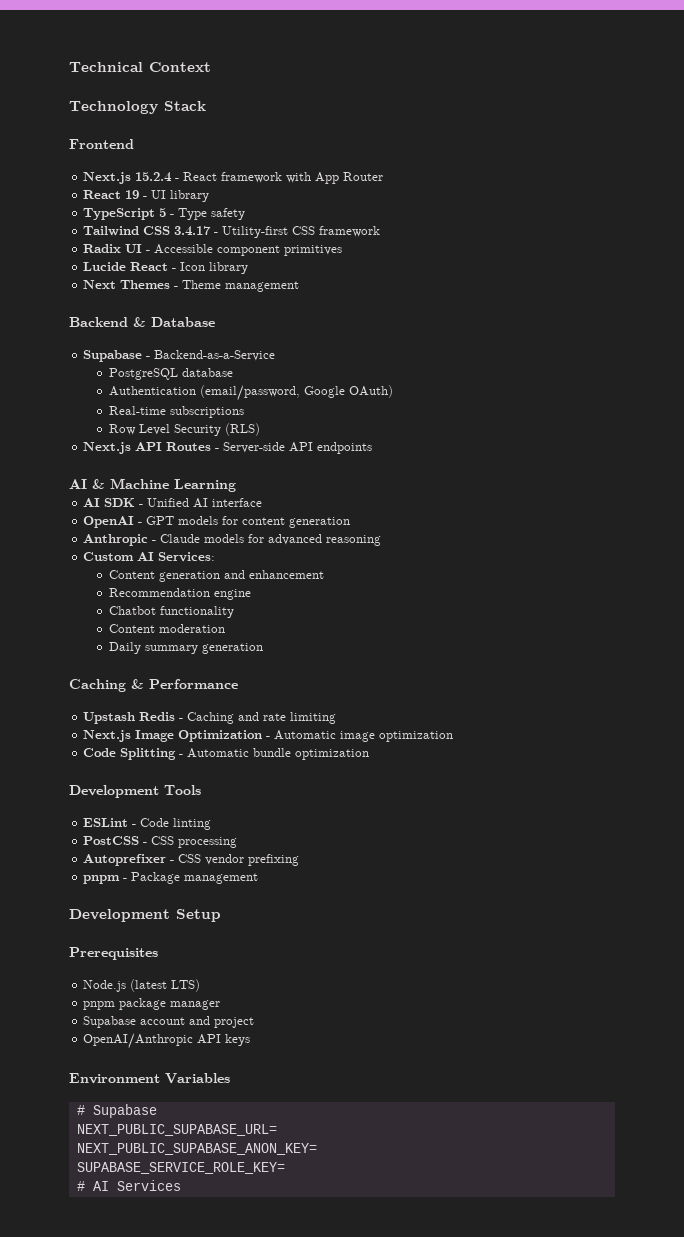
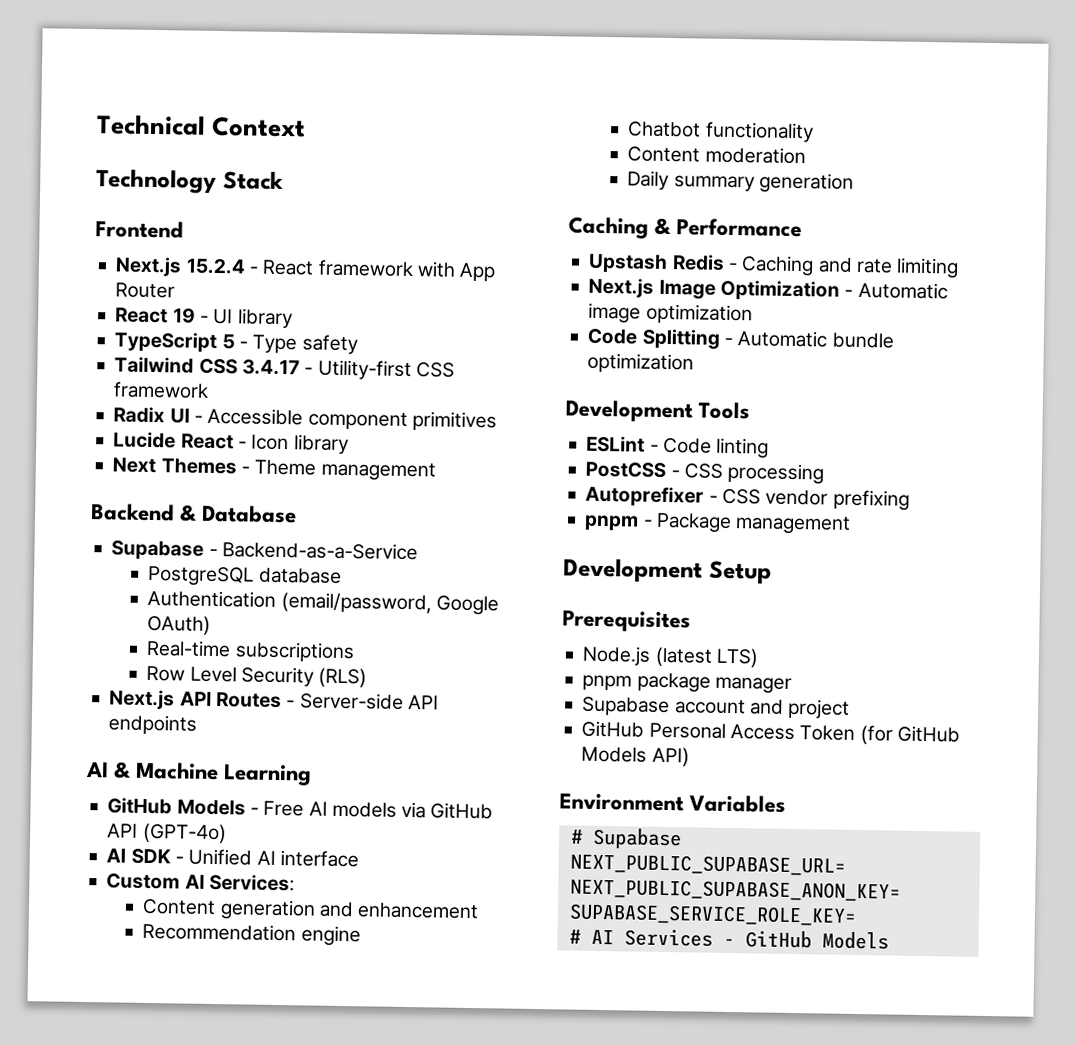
(236, 485) none -> [107,797,494,820] [107,822,227,844] // GitHub Models - Free AI models via GitHub API (GPT-4o)
[83,516,351,528] [83,534,382,546] // OpenAI - GPT models for content generation // Anthropic - Claude models for advanced reasoning -> (359, 859) none
[83,1033,251,1049] OpenAI/Anthropic API keys -> [581,720,960,745] [581,746,690,767] GitHub Personal Access Token (for GitHub Models API)
(181, 1185) none -> [722,930,889,950] - GitHub Models

